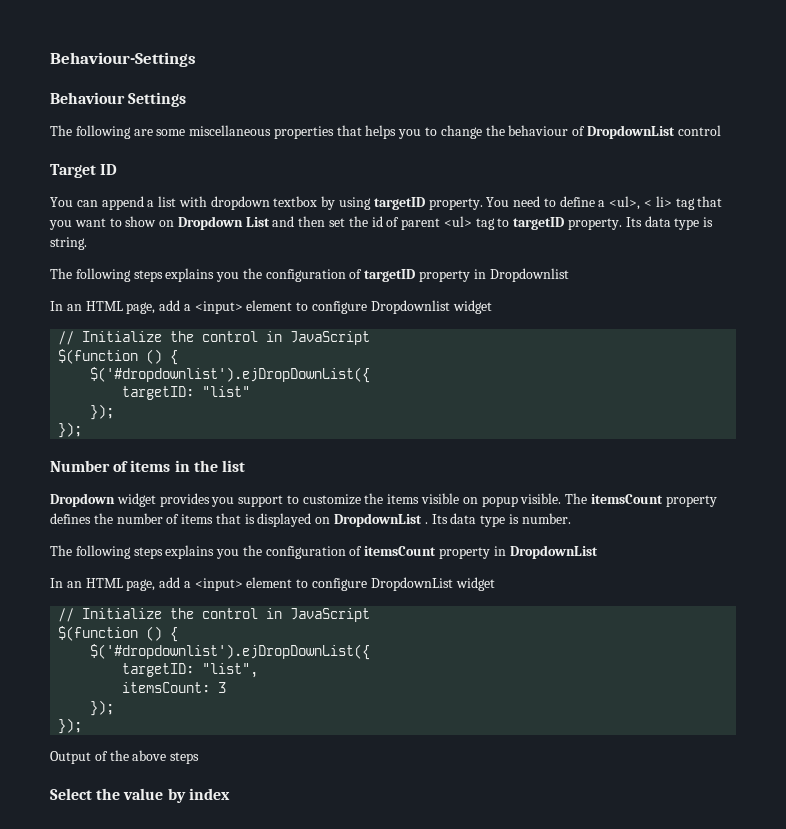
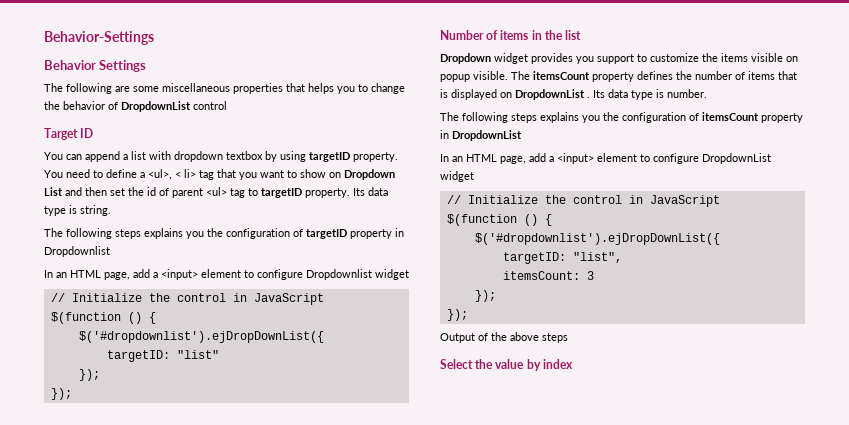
[50,52,196,67] [50,92,125,104] Behaviour-Settings // Behaviour -> [44,31,154,45] [44,60,96,70] Behavior-Settings // Behavior
[508,125,569,136] behaviour -> [63,101,105,110] behavior

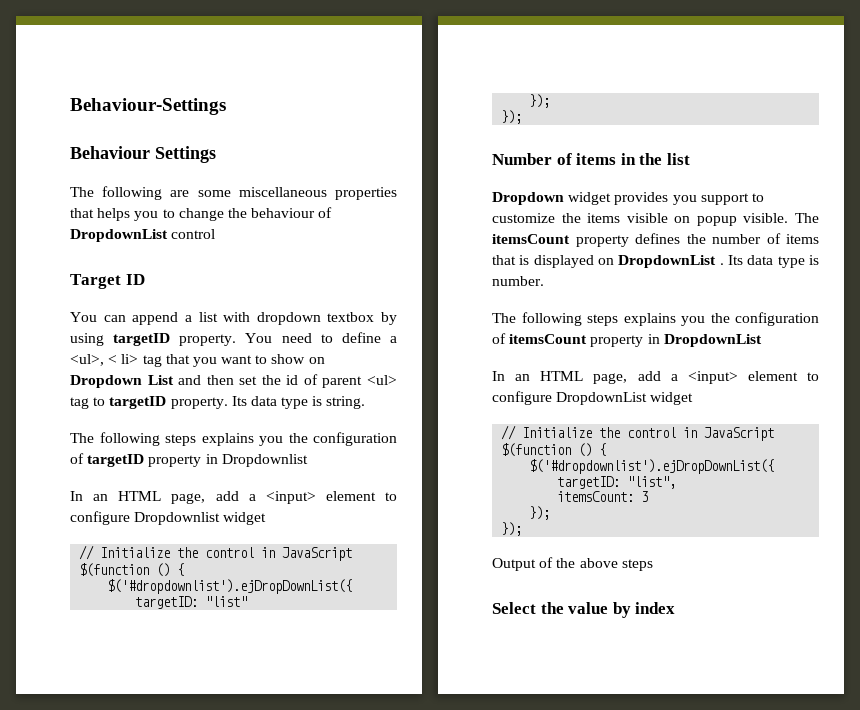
[44,31,154,45] [44,60,96,70] Behavior-Settings // Behavior -> [70,98,226,115] [70,146,150,159] Behaviour-Settings // Behaviour
[63,101,105,110] behavior -> [251,208,316,218] behaviour

